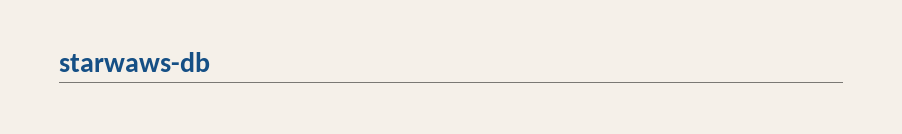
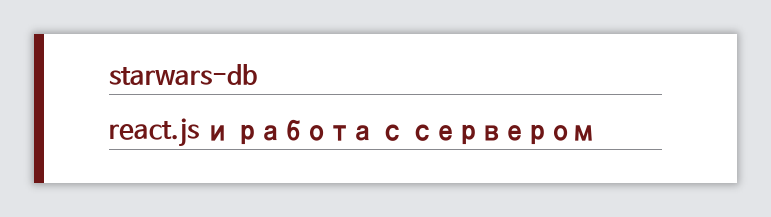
[59,52,210,72] starwaws-db -> [109,64,257,85] [109,118,595,147] starwars-db // react.js и работа с сервером

